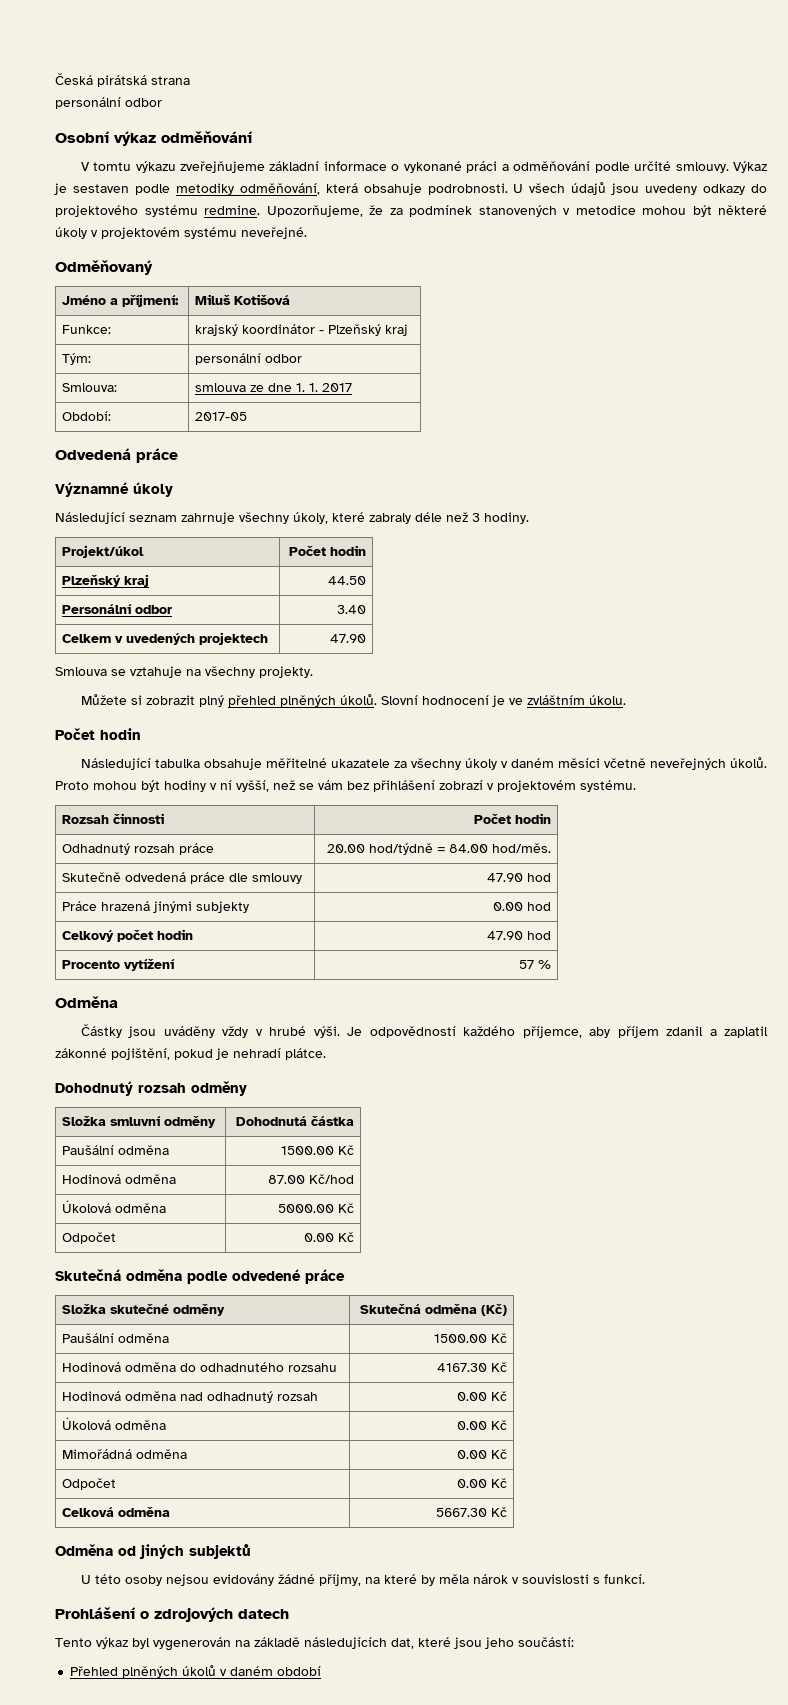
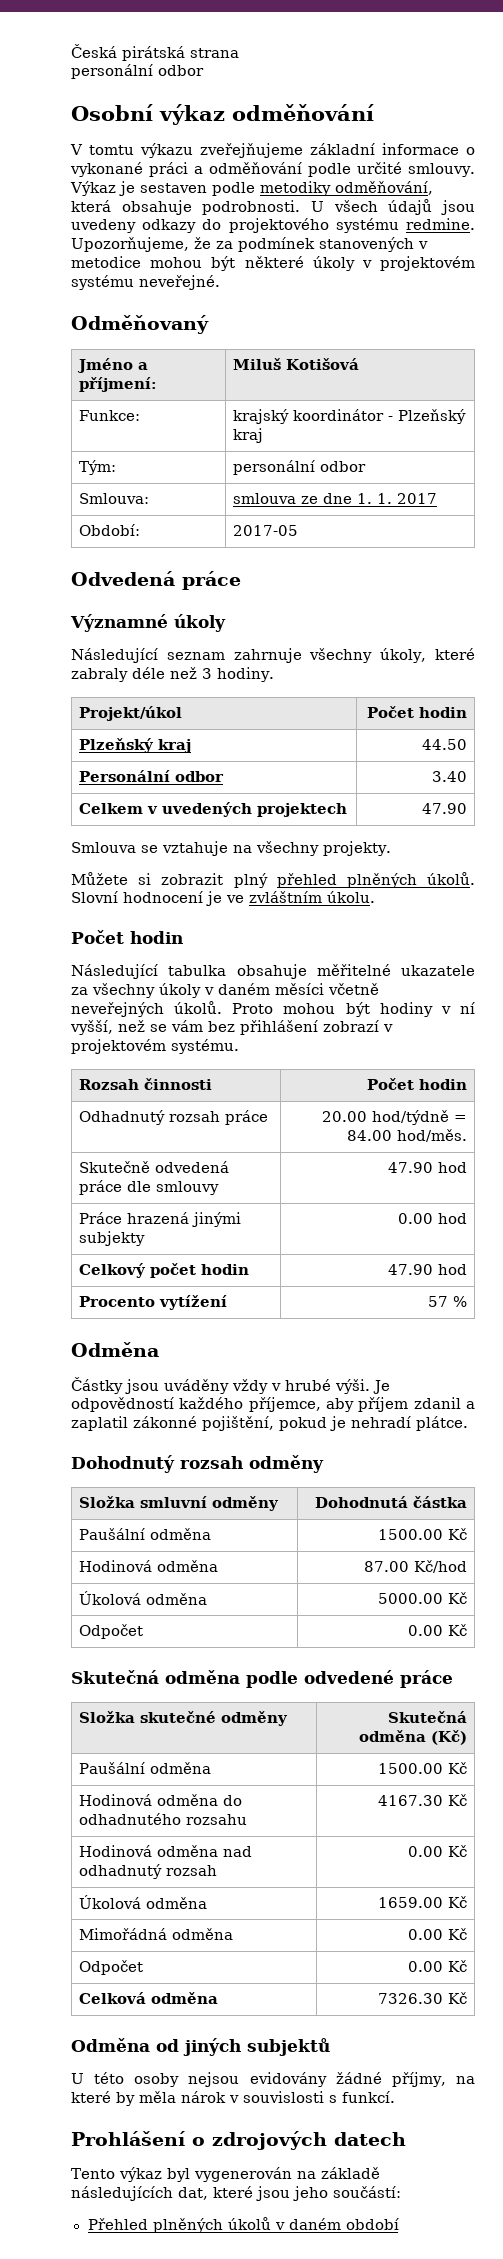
[456,1421,487,1430] 0.00 -> [378,1897,444,1908] 1659.00
[435,1508,487,1517] 5667.30 -> [378,1993,444,2004] 7326.30

